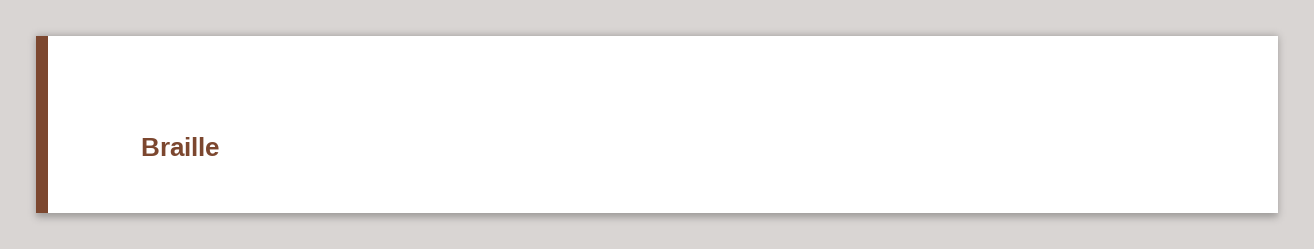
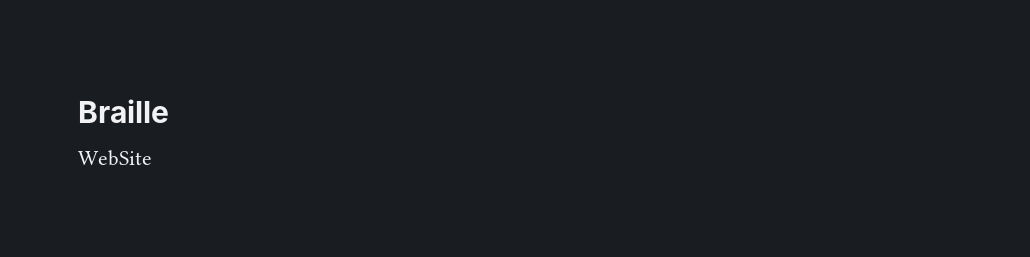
(219, 146) none -> [78,150,152,166] // WebSite

